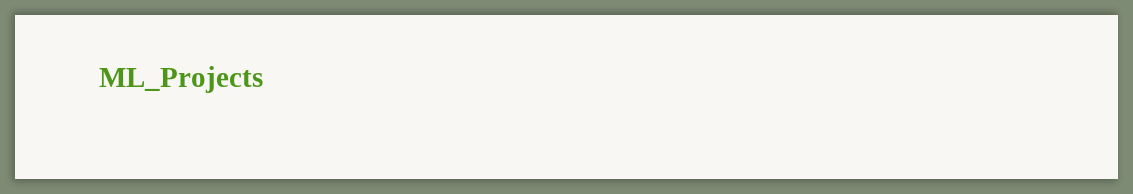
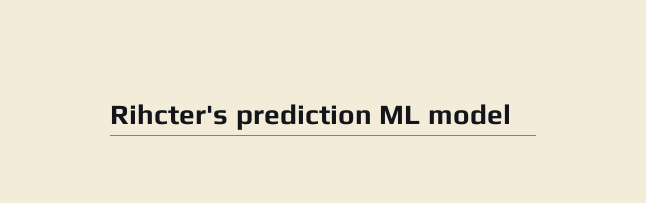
[99,66,263,93] ML_Projects -> [110,104,511,130] Rihcter's prediction ML model

